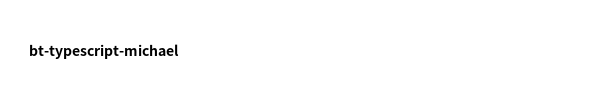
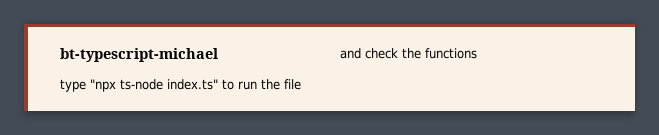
(179, 51) none -> [60,79,301,92] [340,48,477,59] // type "npx ts-node index.ts" to run the file and check the functions

